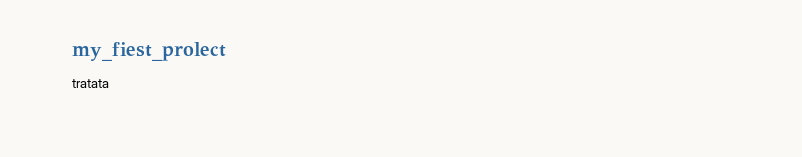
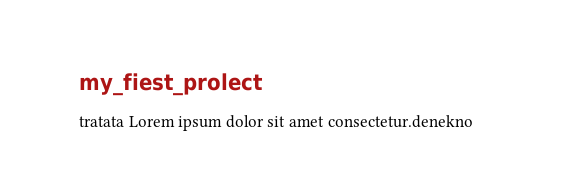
(109, 83) none -> [128,115,473,131] Lorem ipsum dolor sit amet consectetur.denekno

